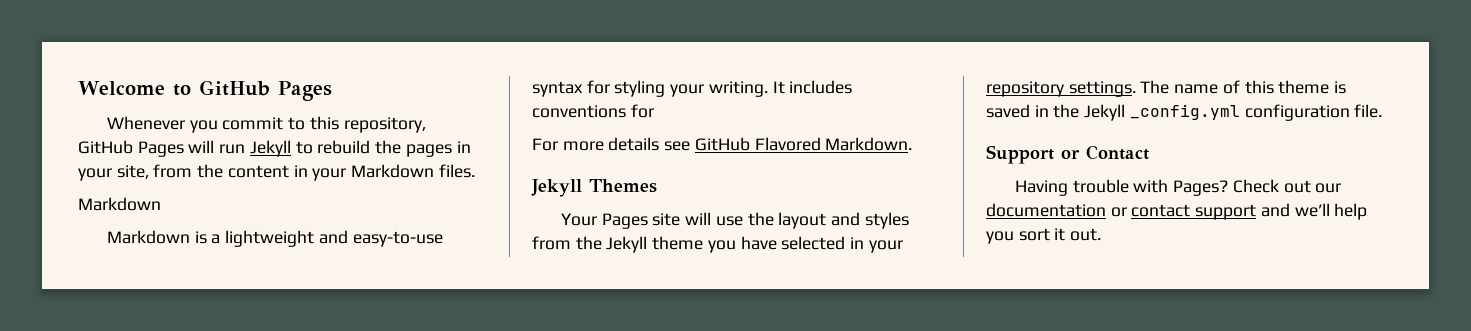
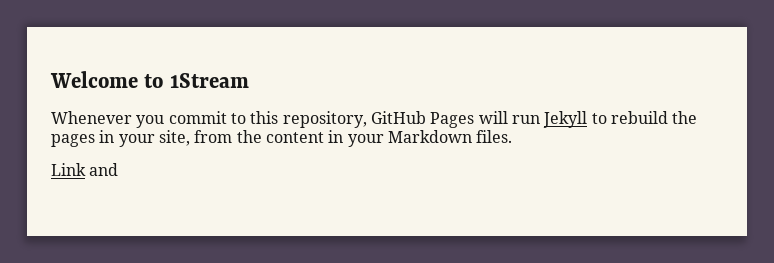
[198,80,332,101] GitHub Pages -> [169,73,249,88] 1Stream
[78,197,161,211] [106,230,443,247] [532,80,853,97] [532,104,654,118] [532,137,913,151] [531,179,657,197] [560,212,909,229] [532,236,903,253] [986,80,1347,97] [986,104,1383,121] [986,145,1149,164] [1014,179,1342,196] [986,203,1368,220] [986,228,1102,244] Markdown // Markdown is a lightweight and easy-to-use syntax for styling your writing. It includes conventions for // For more details see GitHub Flavored Markdown. // Jekyll Themes // Your Pages site will use the layout and styles from the Jekyll theme you have selected in your repository settings. The name of this theme is saved in the Jekyll _config.yml configuration file. // Support or Contact // Having trouble with Pages? Check out our documentation or contact support and we’ll help you sort it out. -> [51,163,119,176] Link and

